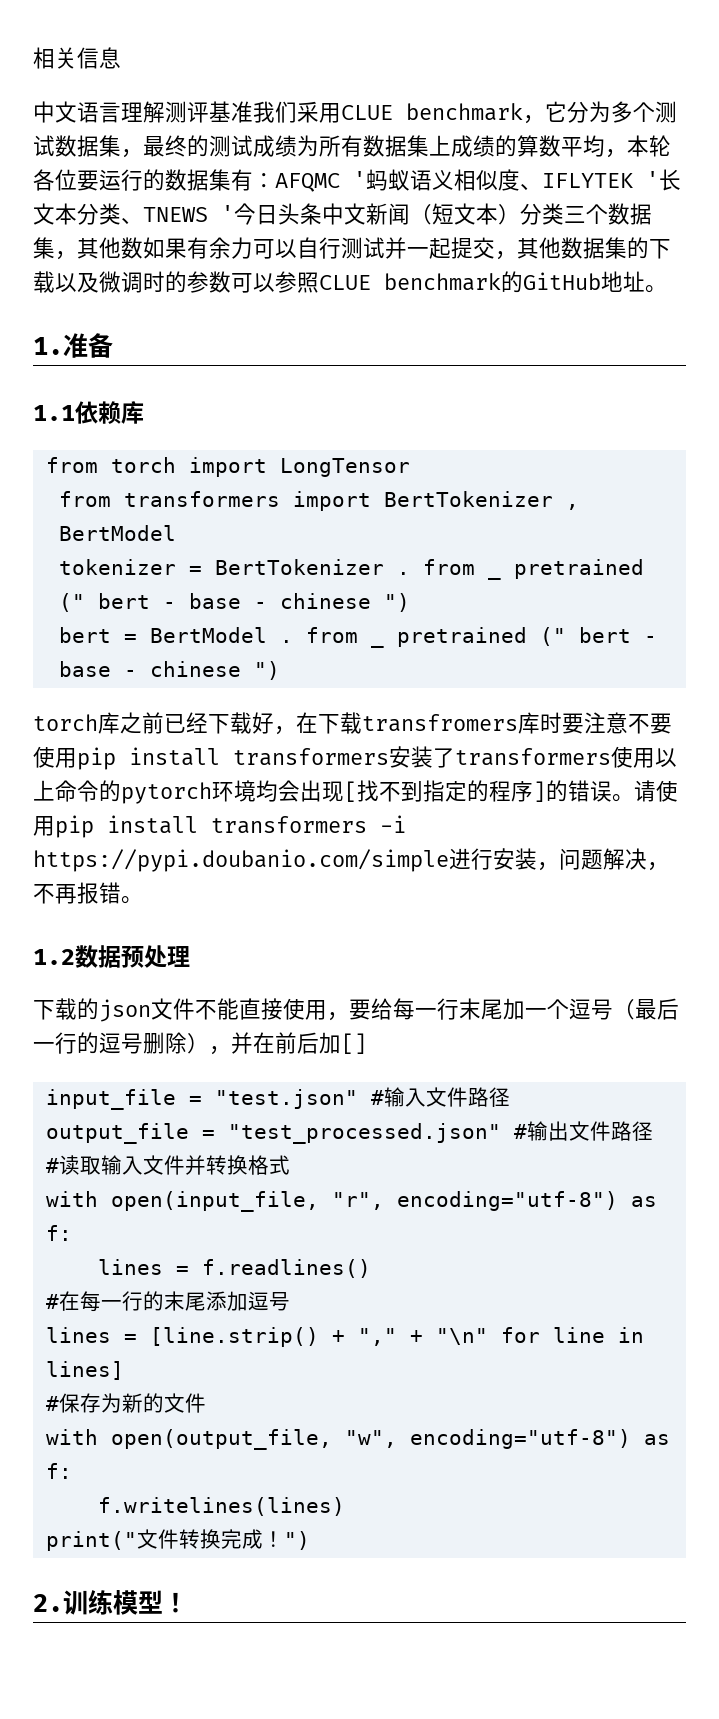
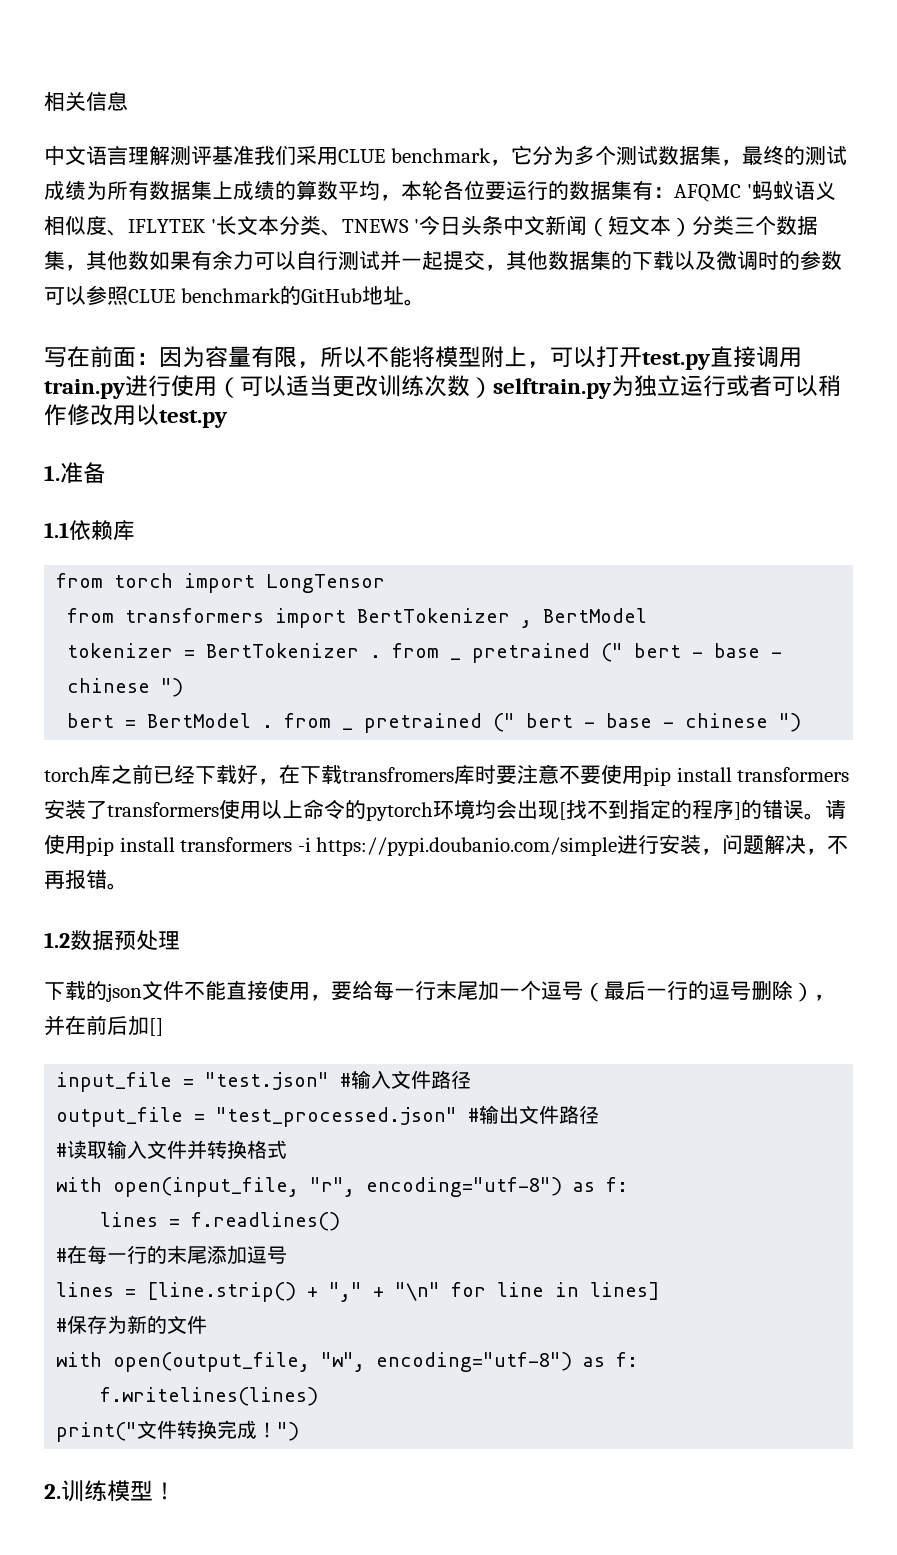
(667, 289) none -> [44,346,802,370] [44,375,841,399] [44,404,227,428] // 写在前面：因为容量有限，所以不能将模型附上，可以打开test.py直接调用train.py进行使用（可以适当更改训练次数）selftrain.py为独立运行或者可以稍作修改用以test.py

